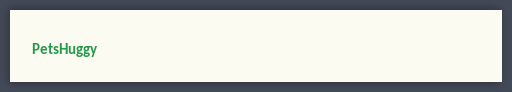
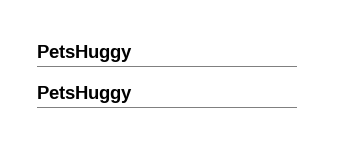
[32,43,98,57] PetsHuggy -> [37,45,132,62] [37,86,132,103] PetsHuggy // PetsHuggy

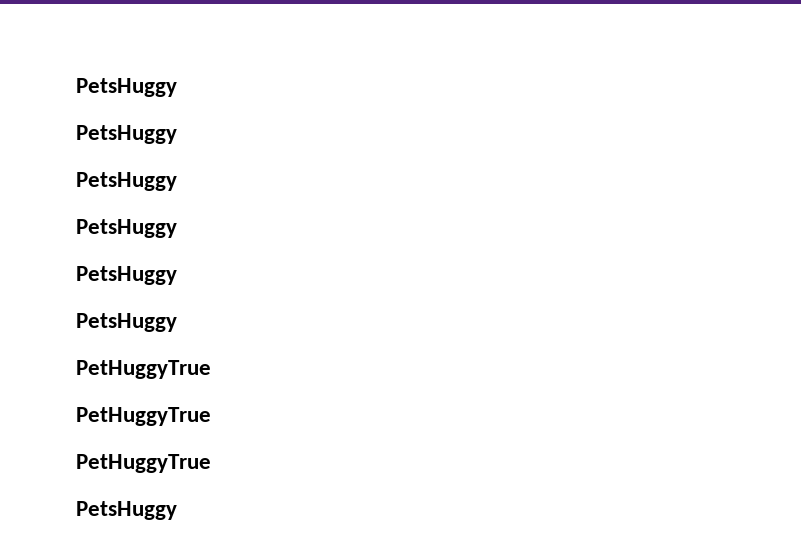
[37,45,132,62] [37,86,132,103] PetsHuggy // PetsHuggy -> [76,78,177,97] [76,125,177,144] [76,172,177,191] [76,219,177,238] [76,266,177,285] [76,313,177,332] [76,360,211,379] [76,407,211,426] [76,454,211,473] [76,501,177,520] PetsHuggy // PetsHuggy // PetsHuggy // PetsHuggy // PetsHuggy // PetsHuggy // PetHuggyTrue // PetHuggyTrue // PetHuggyTrue // PetsHuggy

